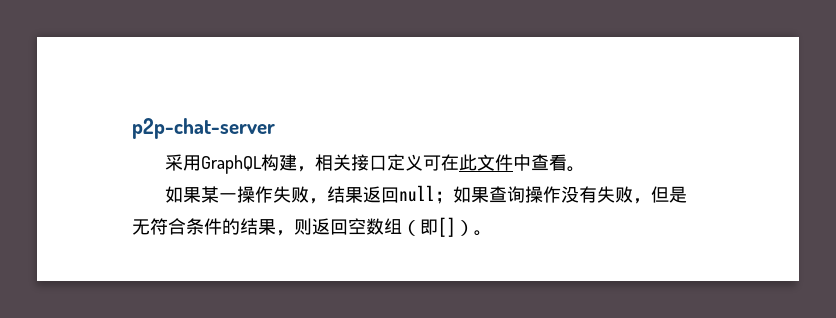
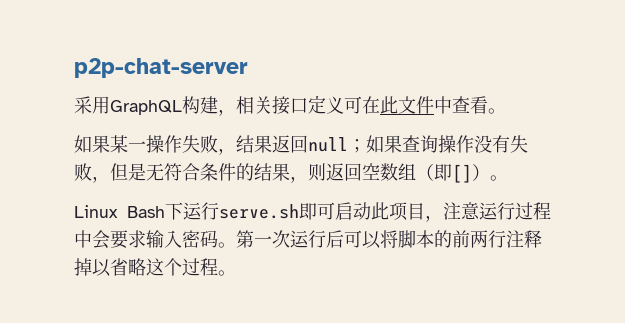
(492, 233) none -> [74,202,551,222] [74,230,542,249] [74,258,236,277] // Linux Bash下运行serve.sh即可启动此项目，注意运行过程中会要求输入密码。第一次运行后可以将脚本的前两行注释掉以省略这个过程。

